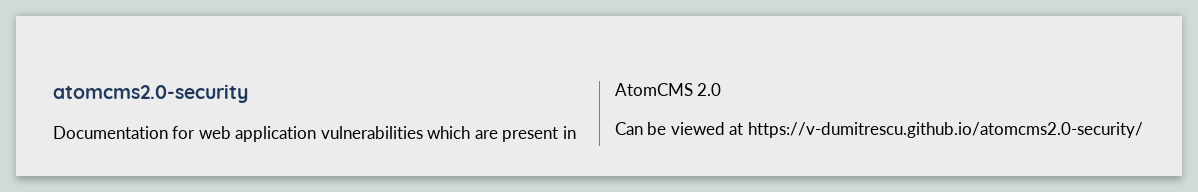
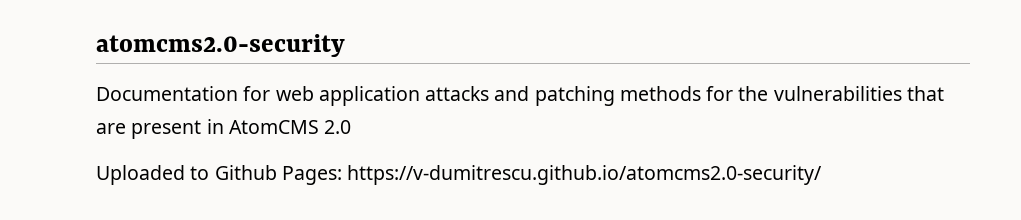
[320,126,471,139] vulnerabilities which -> [425,86,944,106] attacks and patching methods for the vulnerabilities that
[615,122,744,135] Can be viewed at -> [96,165,342,185] Uploaded to Github Pages:

